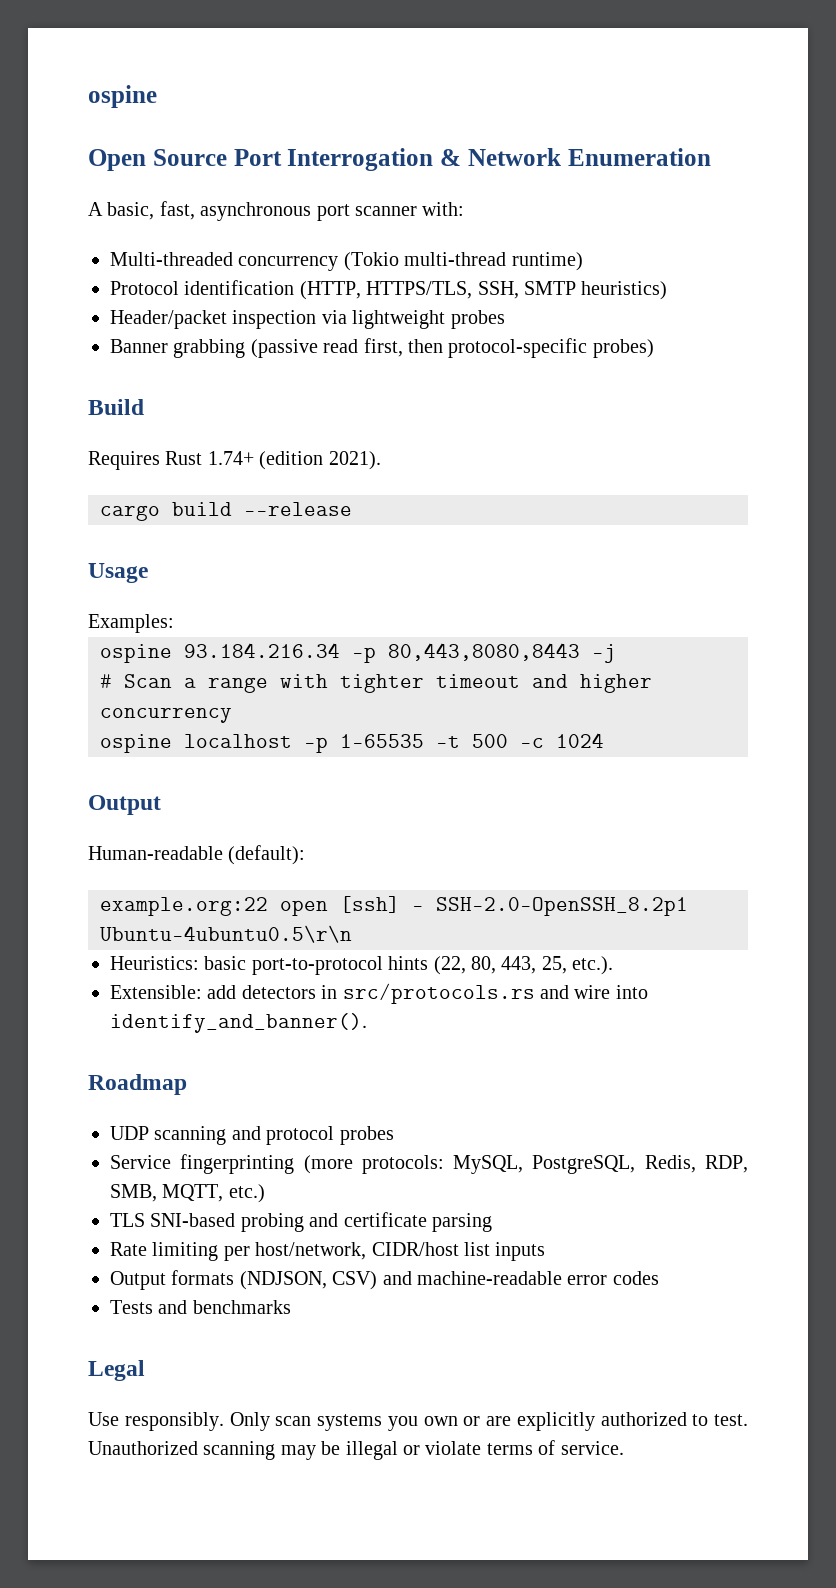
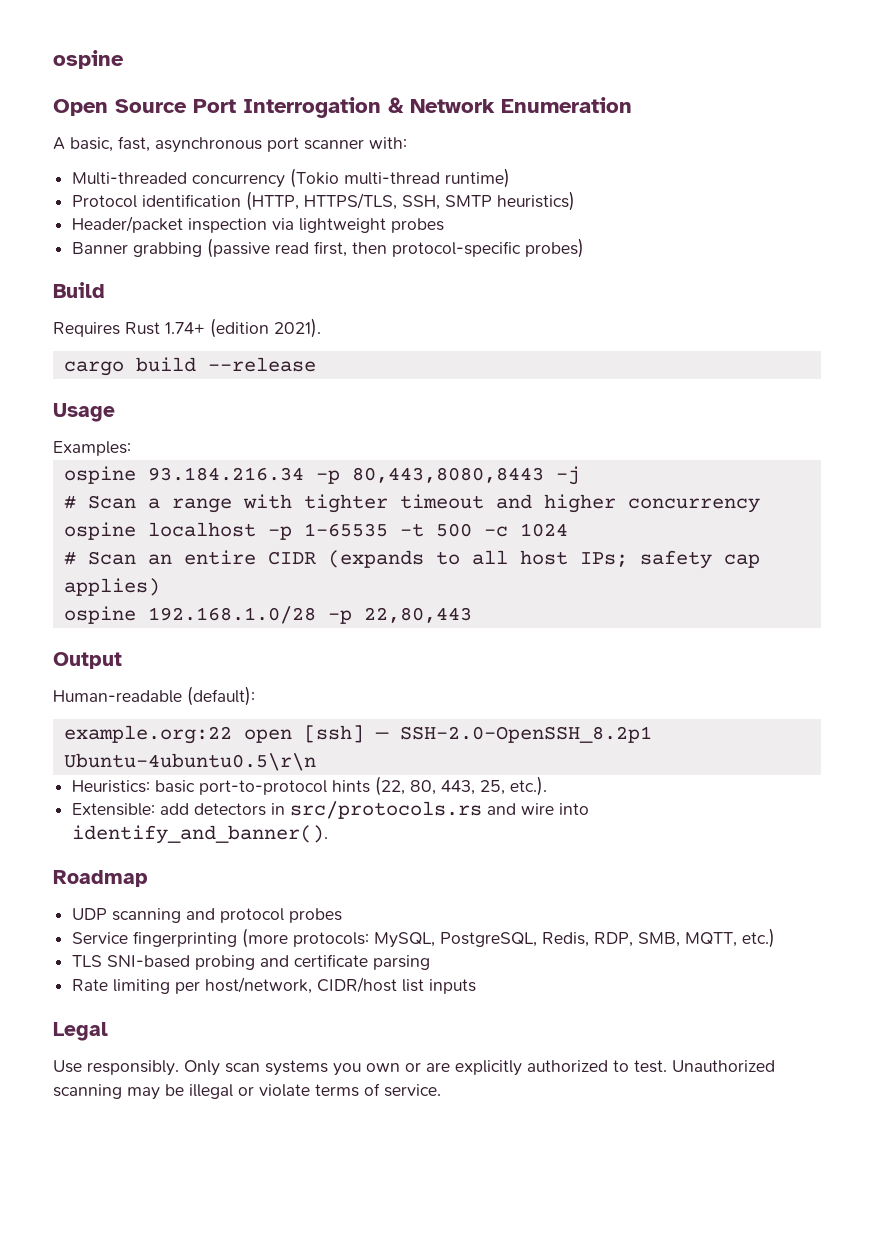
(604, 740) none -> [63,550,760,569] [63,578,160,596] [63,606,472,624] // # Scan an entire CIDR (expands to all host IPs; safety cap applies) // ospine 192.168.1.0/28 -p 22,80,443
[110,1270,659,1290] [110,1300,291,1314] // Output formats (NDJSON, CSV) and machine-readable error codes // Tests and benchmarks -> (477, 986) none

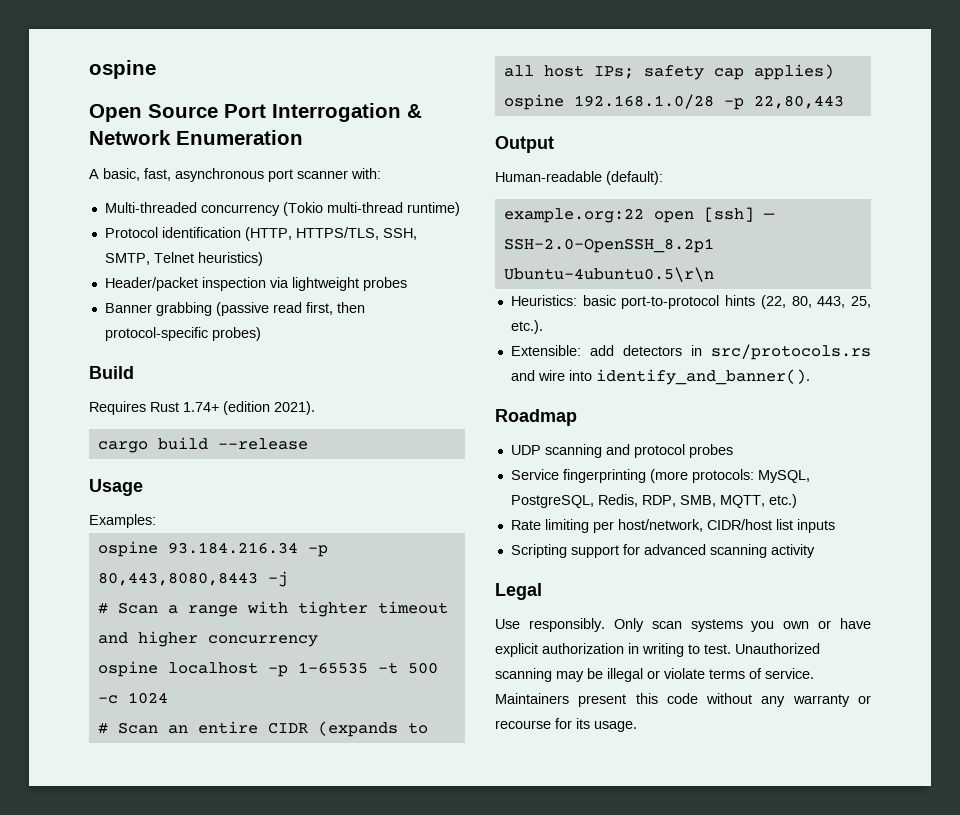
[445,195,493,207] SMTP -> [104,252,194,265] SMTP, Telnet
[72,954,431,970] // TLS SNI-based probing and certificate parsing -> (797, 501) none
(477, 986) none -> [510,544,815,558] // Scripting support for advanced scanning activity
[426,1060,608,1076] are explicitly authorized -> [840,618,871,629] [495,643,684,657] have explicit authorization in writing
(441, 1090) none -> [495,693,871,707] [495,718,637,732] Maintainers present this code without any warranty or recourse for its usage.

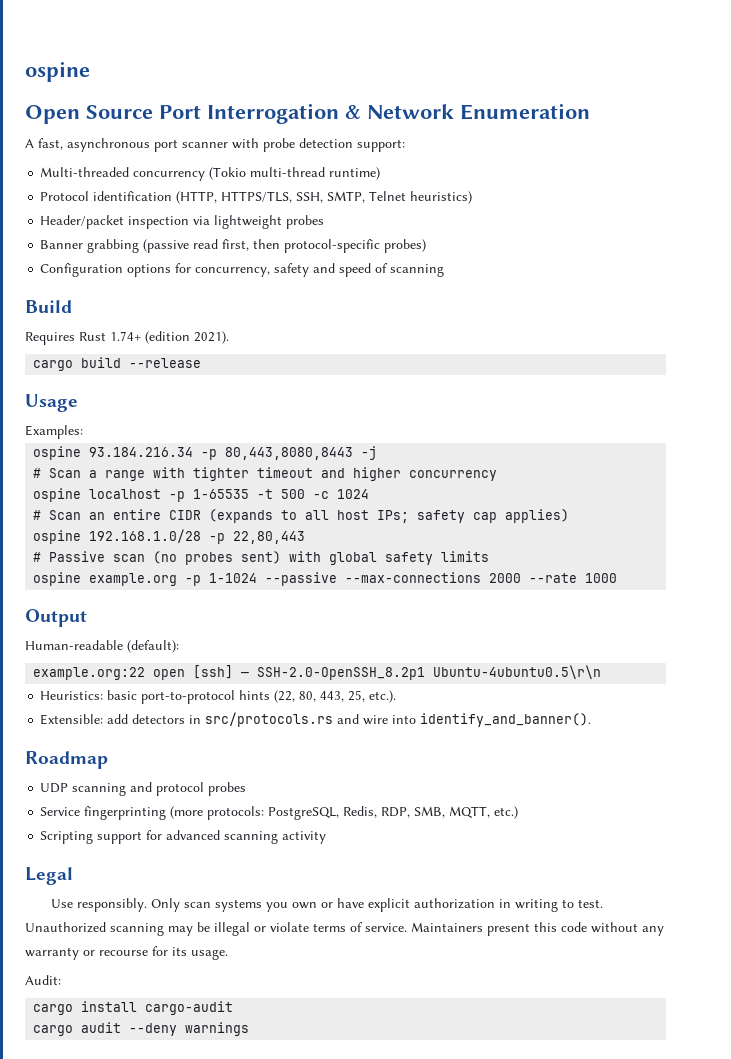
[103,168,140,181] basic, -> (34, 143) none
[351,168,381,179] with: -> [232,138,405,152] with probe detection support:
(261, 334) none -> [40,263,445,277] // Configuration options for concurrency, safety and speed of scanning
(844, 102) none -> [33,551,490,565] [33,572,618,586] // # Passive scan (no probes sent) with global safety limits // ospine example.org -p 1-1024 --passive --max-connections 2000 --rate 1000
[757,470,810,483] MySQL, -> (265, 813) none
[510,519,835,533] // Rate limiting per host/network, CIDR/host list inputs -> (519, 812) none
(637, 726) none -> [25,975,61,985] [33,1001,234,1015] [33,1022,250,1036] // Audit: // cargo install cargo-audit // cargo audit --deny warnings

